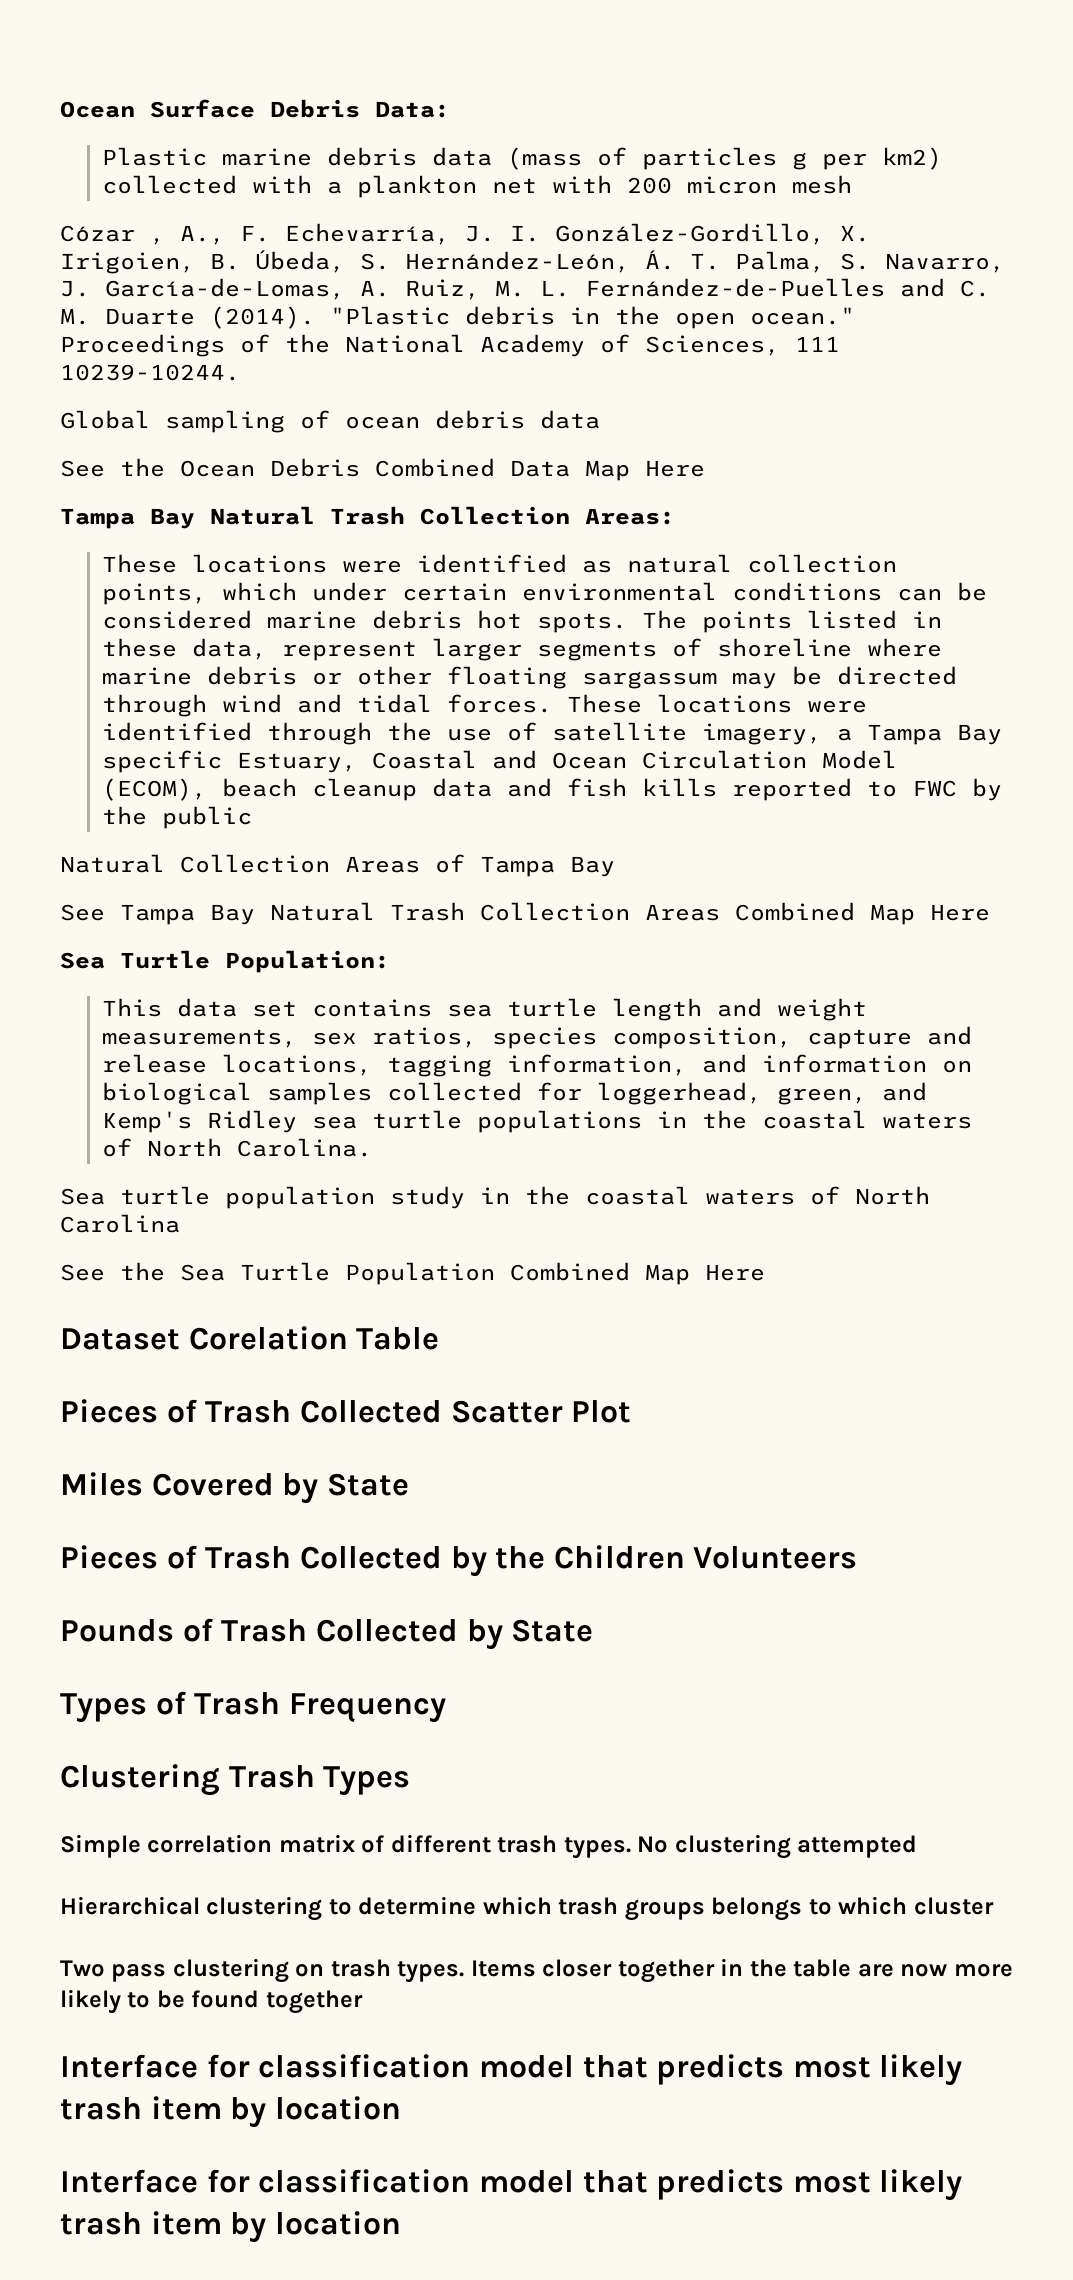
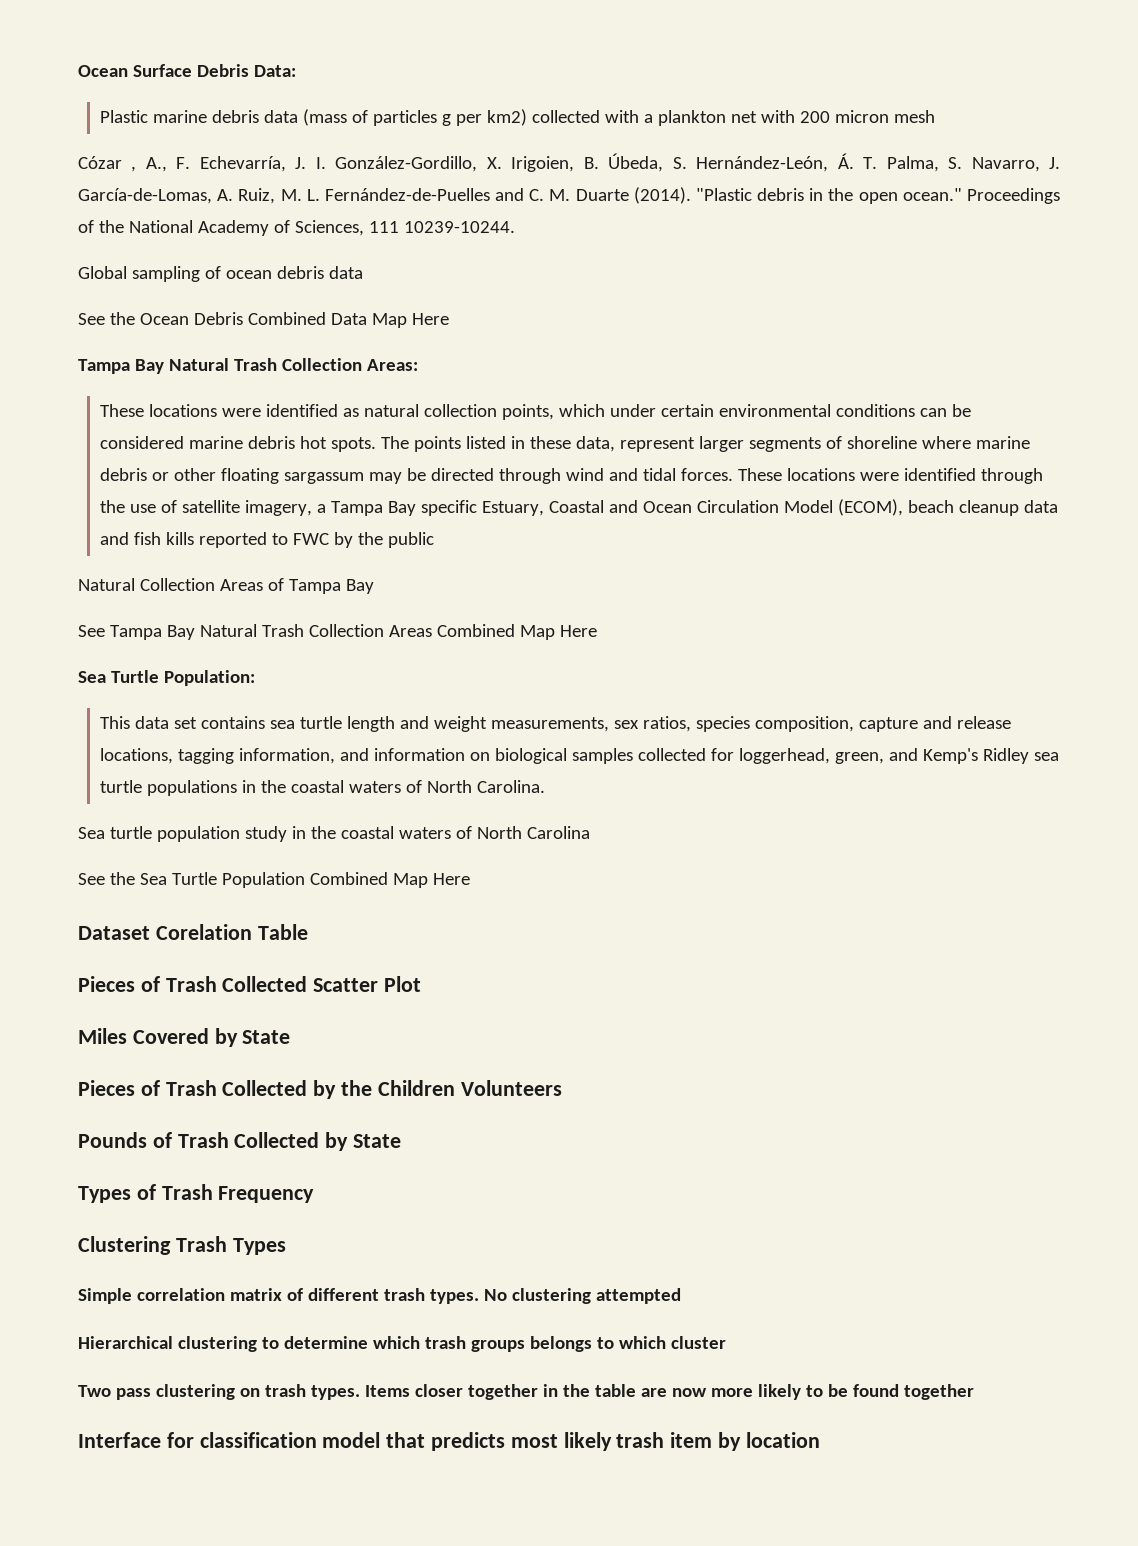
[60,2169,963,2201] [60,2211,401,2243] // Interface for classification model that predicts most likely trash item by location -> (820, 1440) none

